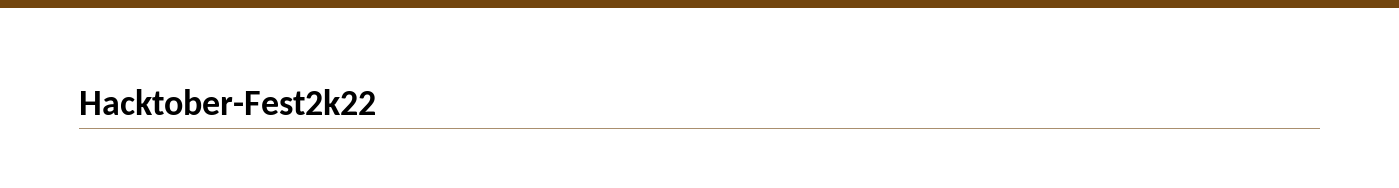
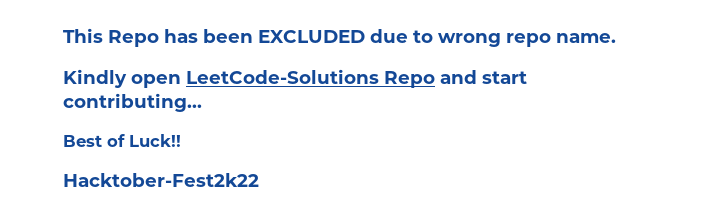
(79, 102) none -> [63,28,616,47] [63,69,527,88] [63,93,202,112] [63,134,181,147] This Repo has been EXCLUDED due to wrong repo name. // Kindly open LeetCode-Solutions Repo and start contributing... // Best of Luck!! //

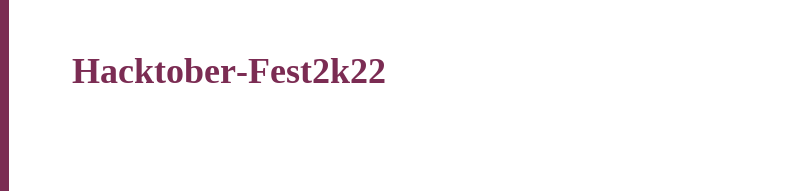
[63,28,616,47] [63,69,527,88] [63,93,202,112] [63,134,181,147] This Repo has been EXCLUDED due to wrong repo name. // Kindly open LeetCode-Solutions Repo and start contributing... // Best of Luck!! // -> (72, 70) none

